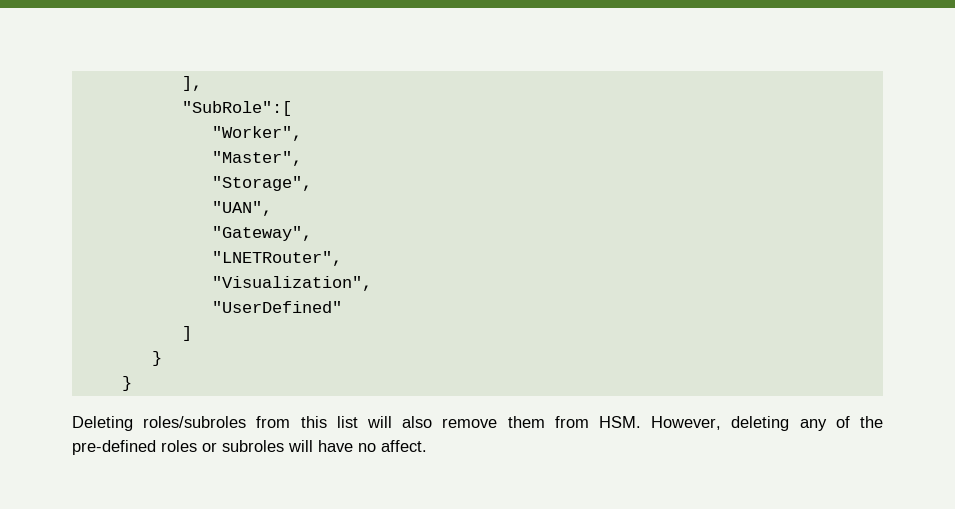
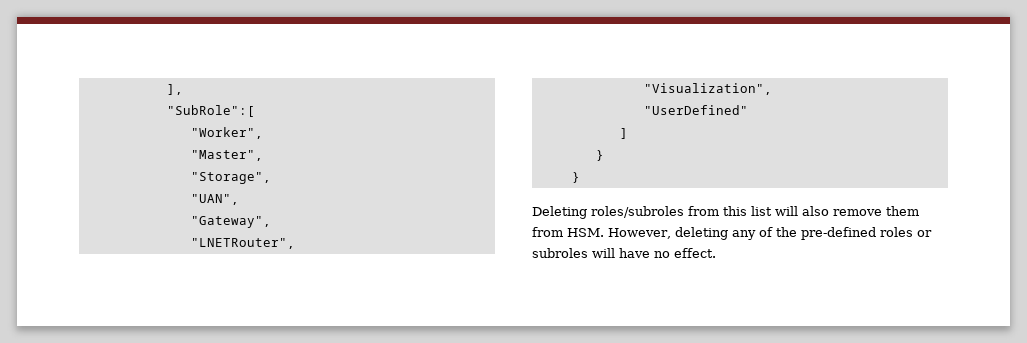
[381,440,427,452] affect. -> [674,248,716,258] effect.

